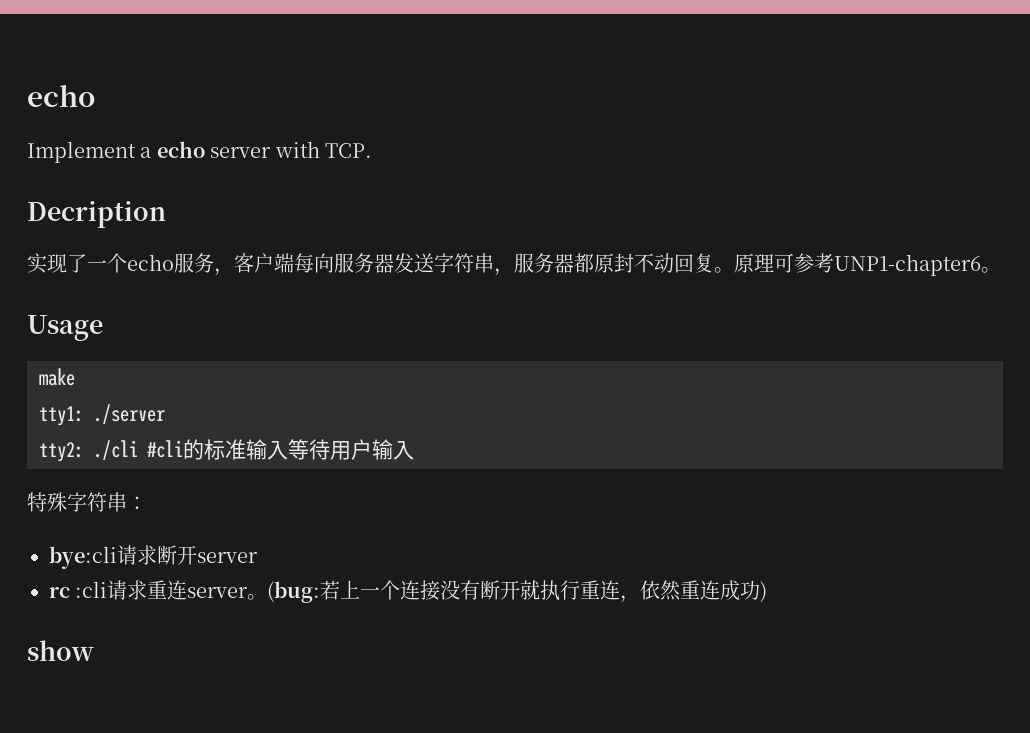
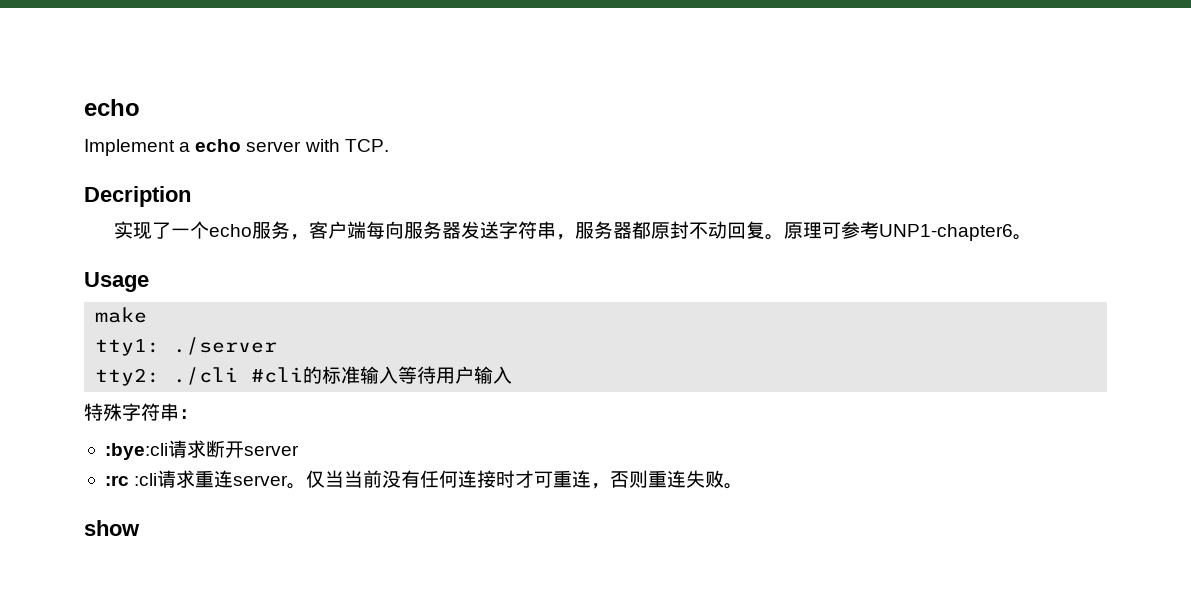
[49,546,117,569] bye:cli -> [104,443,168,460] :bye:cli
[49,587,70,598] rc -> [104,475,129,486] :rc
[267,580,768,603] (bug:若上一个连接没有断开就执行重连，依然重连成功) -> [306,470,744,489] 仅当当前没有任何连接时才可重连，否则重连失败。

